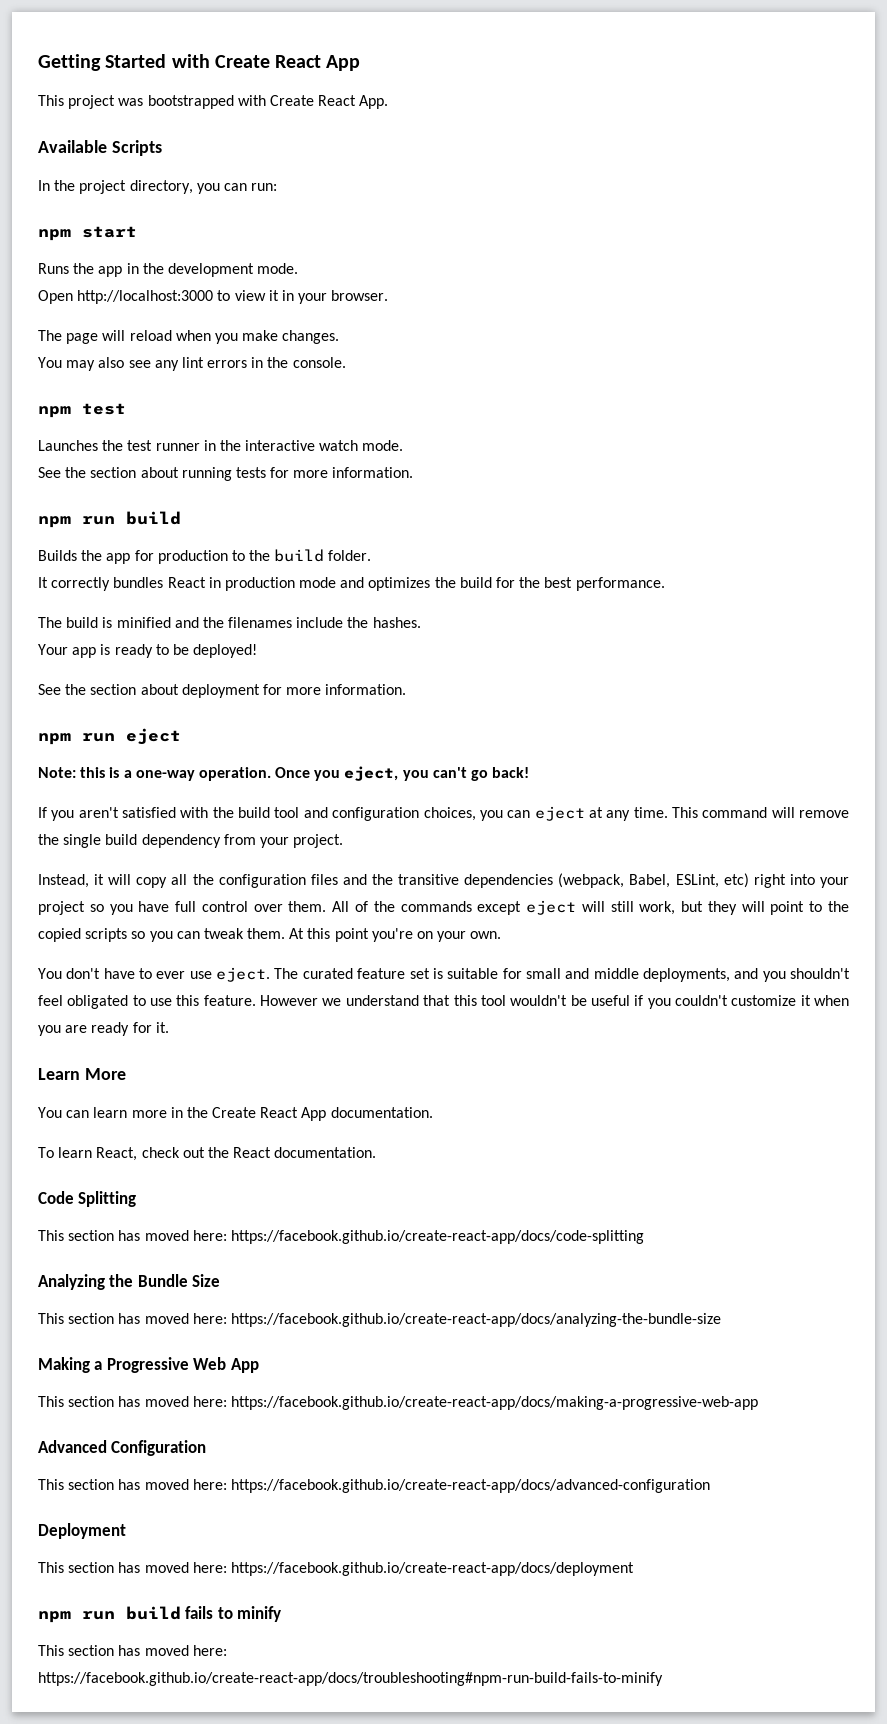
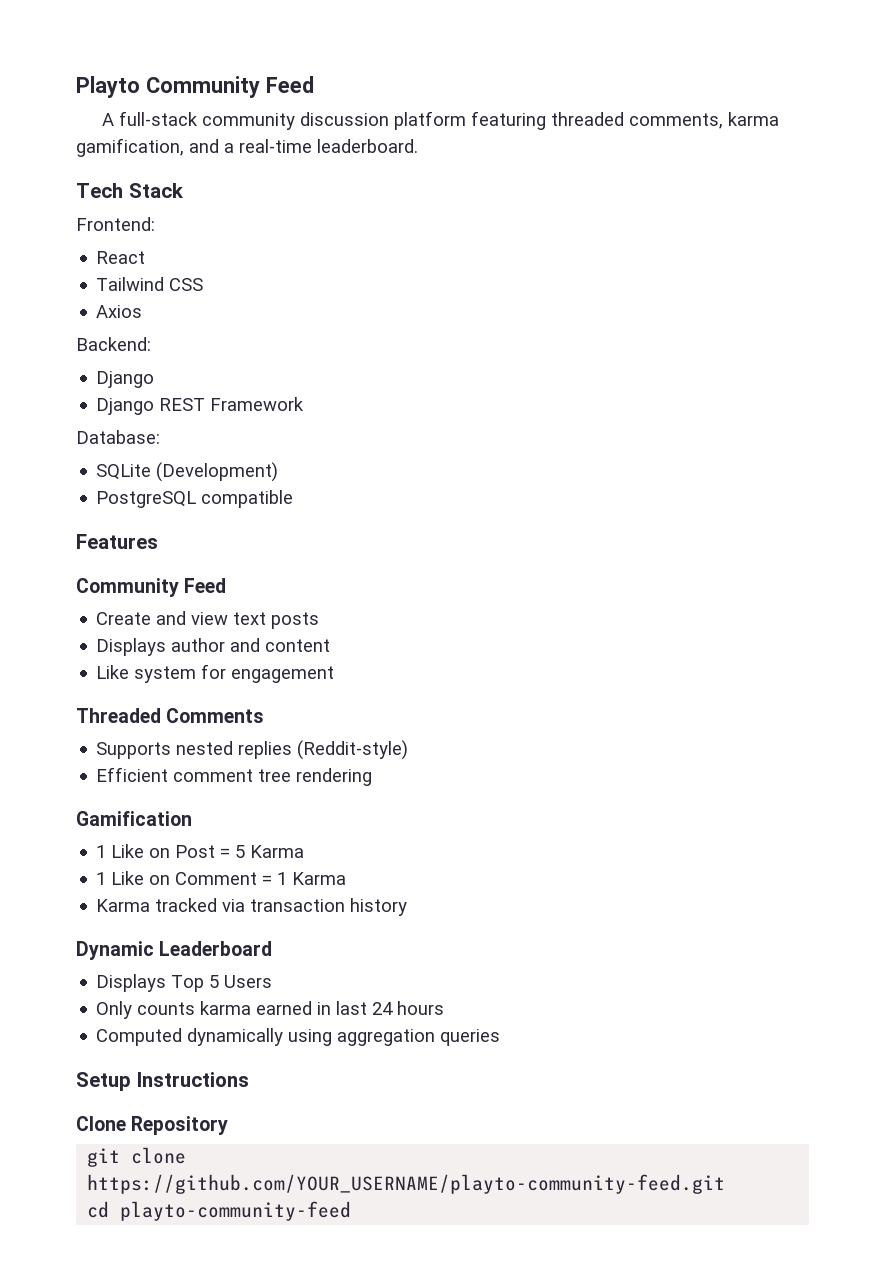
[38,54,361,71] [38,95,389,109] [38,140,162,156] [38,180,278,194] [38,226,137,241] [38,263,299,277] [38,290,389,304] [38,330,340,344] [38,357,346,371] [38,403,126,418] [38,440,404,451] [38,467,414,481] [38,511,181,528] [38,549,372,564] [38,577,665,591] [38,617,421,628] [38,644,258,658] [38,684,407,698] [38,728,181,745] [38,766,530,781] [38,806,850,821] [38,834,344,848] [38,873,849,888] [38,900,849,915] [38,928,502,942] [38,967,851,982] [38,995,850,1009] [38,1022,169,1036] [38,1068,126,1080] [38,1107,433,1121] [38,1147,377,1161] [38,1191,137,1207] [38,1230,644,1244] [38,1274,221,1290] [38,1313,721,1327] [38,1357,259,1373] [38,1396,758,1410] [38,1440,207,1456] [38,1479,710,1493] [38,1523,126,1539] [38,1562,634,1576] [38,1606,282,1623] [38,1645,227,1656] [38,1672,663,1686] Getting Started with Create React App // This project was bootstrapped with Create React App. // Available Scripts // In the project directory, you can run: // npm start // Runs the app in the development mode. // Open http://localhost:3000 to view it in your browser. // The page will reload when you make changes. // You may also see any lint errors in the console. // npm test // Launches the test runner in the interactive watch mode. // See the section about running tests for more information. // npm run build // Builds the app for production to the build folder. // It correctly bundles React in production mode and optimizes the build for the best performance. // The build is minified and the filenames include the hashes. // Your app is ready to be deployed! // See the section about deployment for more information. // npm run eject // Note: this is a one-way operation. Once you eject, you can't go back! // If you aren't satisfied with the build tool and configuration choices, you can eject at any time. This command will remove the single build dependency from your project. // Instead, it will copy all the configuration files and the transitive dependencies (webpack, Babel, ESLint, etc) right into your project so you have full control over them. All of the commands except eject will still work, but they will point to the copied scripts so you can tweak them. At this point you're on your own. // You don't have to ever use eject. The curated feature set is suitable for small and middle deployments, and you shouldn't feel obligated to use this feature. However we understand that this tool wouldn't be useful if you couldn't customize it when you are ready for it. // Learn More // You can learn more in the Create React App documentation. // To learn React, check out the React documentation. // Code Splitting // This section has moved here: https://facebook.github.io/create-react-app/docs/code-splitting // Analyzing the Bundle Size // This section has moved here: https://facebook.github.io/create-react-app/docs/analyzing-the-bundle-size // Making a Progressive Web App // This section has moved here: https://facebook.github.io/create-react-app/docs/making-a-progressive-web-app // Advanced Configuration // This section has moved here: https://facebook.github.io/create-react-app/docs/advanced-configuration // Deployment // This section has moved here: https://facebook.github.io/create-react-app/docs/deployment // npm run build fails to minify // This section has moved here: https://facebook.github.io/create-react-app/docs/troubleshooting#npm-run-build-fails-to-minify -> [76,76,314,98] [101,111,779,130] [76,138,418,157] [76,183,184,198] [76,217,155,231] [96,251,146,264] [96,277,204,291] [96,305,143,318] [76,337,151,351] [96,371,155,388] [96,397,305,415] [76,430,160,444] [96,462,279,482] [96,490,294,508] [76,534,158,549] [76,578,227,597] [96,611,320,629] [96,638,331,656] [96,664,335,683] [76,708,265,723] [96,740,409,760] [96,767,373,786] [76,811,192,826] [96,844,305,858] [96,871,347,885] [96,898,408,916] [76,941,273,960] [96,974,273,992] [96,1001,445,1019] [96,1028,501,1046] [76,1072,249,1091] [76,1116,229,1135] [87,1147,187,1167] [87,1174,726,1194] [87,1201,352,1221] Playto Community Feed // A full-stack community discussion platform featuring threaded comments, karma gamification, and a real-time leaderboard. // Tech Stack // Frontend: // React // Tailwind CSS // Axios // Backend: // Django // Django REST Framework // Database: // SQLite (Development) // PostgreSQL compatible // Features // Community Feed // Create and view text posts // Displays author and content // Like system for engagement // Threaded Comments // Supports nested replies (Reddit-style) // Efficient comment tree rendering // Gamification // 1 Like on Post = 5 Karma // 1 Like on Comment = 1 Karma // Karma tracked via transaction history // Dynamic Leaderboard // Displays Top 5 Users // Only counts karma earned in last 24 hours // Computed dynamically using aggregation queries // Setup Instructions // Clone Repository // git clone https://github.com/YOUR_USERNAME/playto-community-feed.git // cd playto-community-feed

